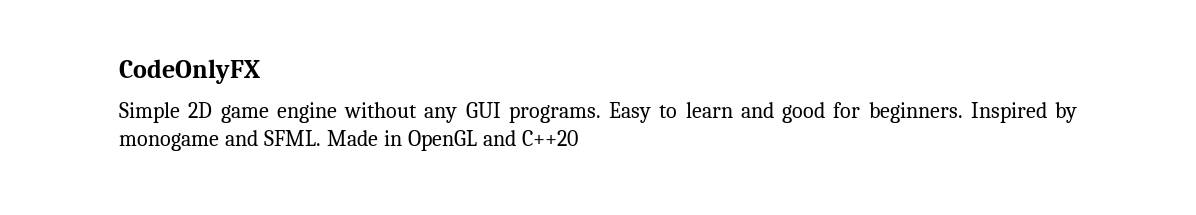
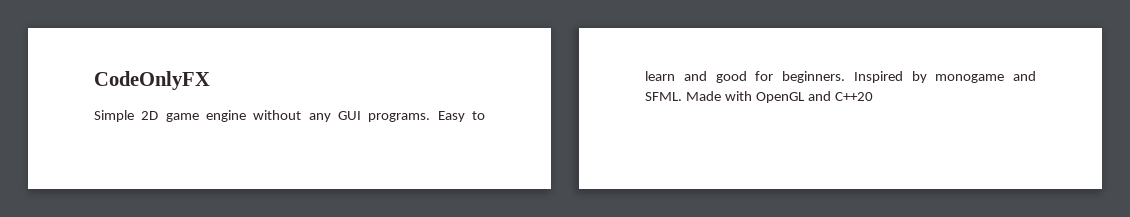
[383,130,402,146] in -> [724,91,752,101] with

